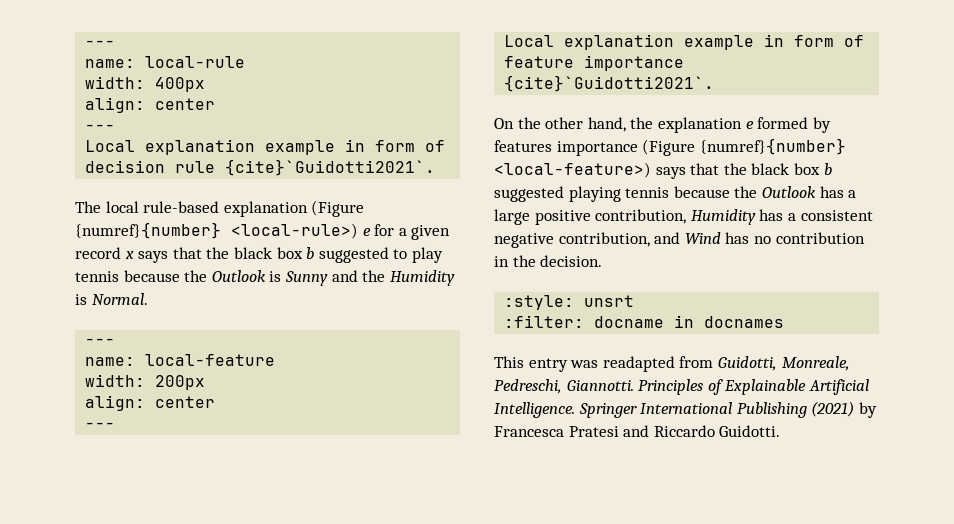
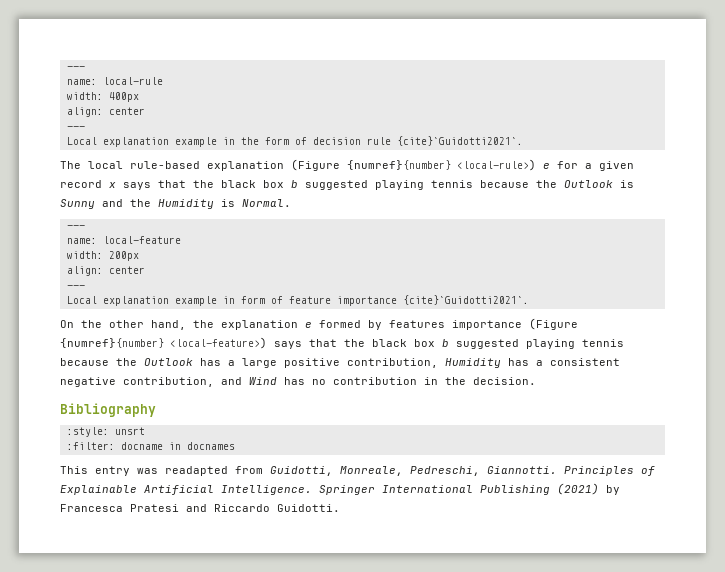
(366, 145) none -> [240,137,259,145] the
[393,247,443,263] to play -> [375,180,424,190] playing
(603, 261) none -> [60,403,156,417] // Bibliography

